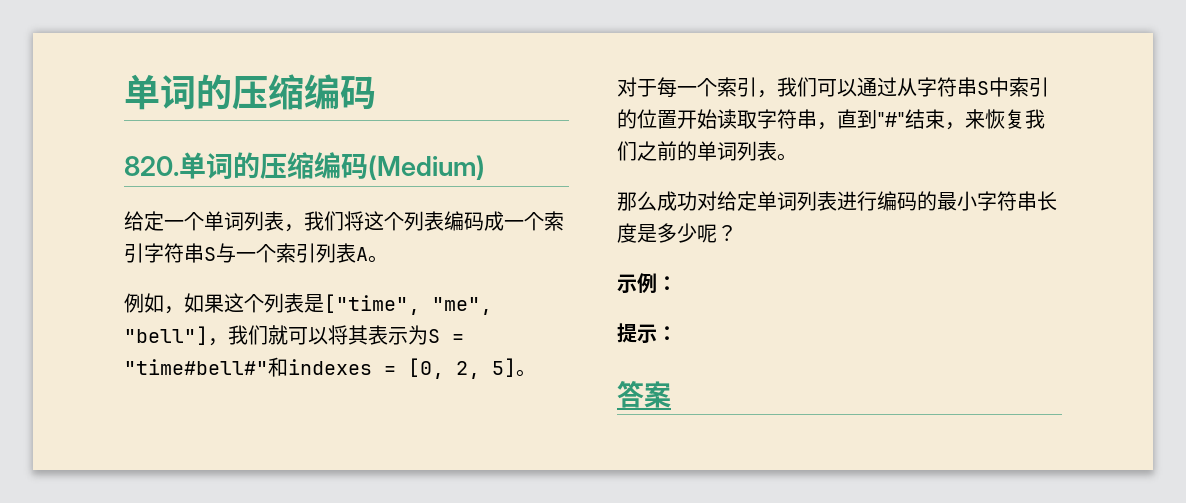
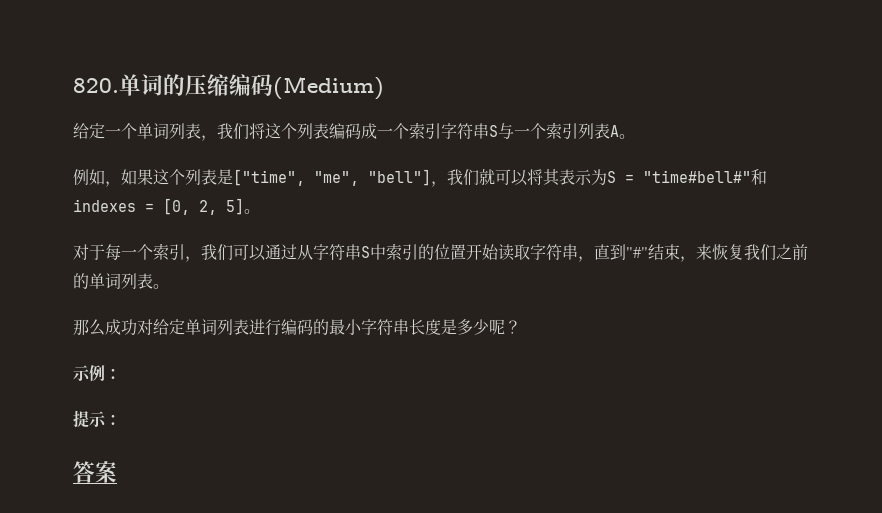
[124,74,376,110] 单词的压缩编码 // -> (73, 85) none

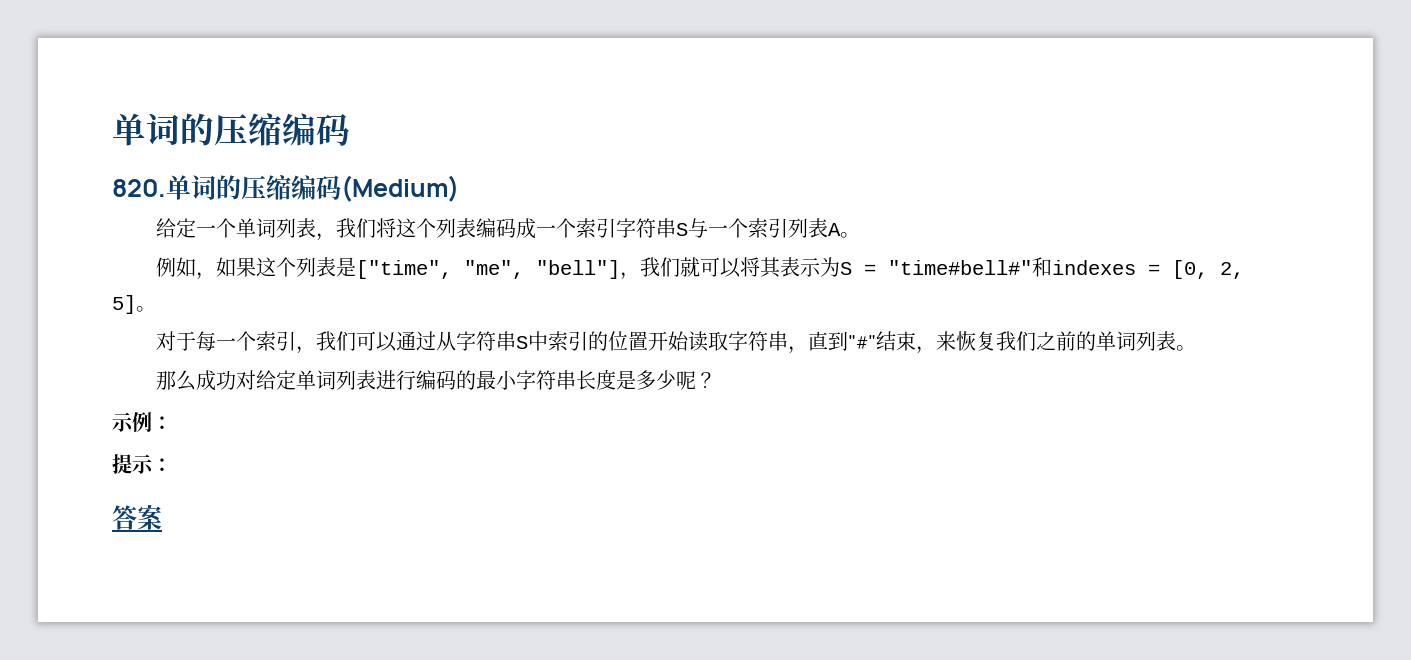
(73, 85) none -> [112,113,350,146] 单词的压缩编码 //

